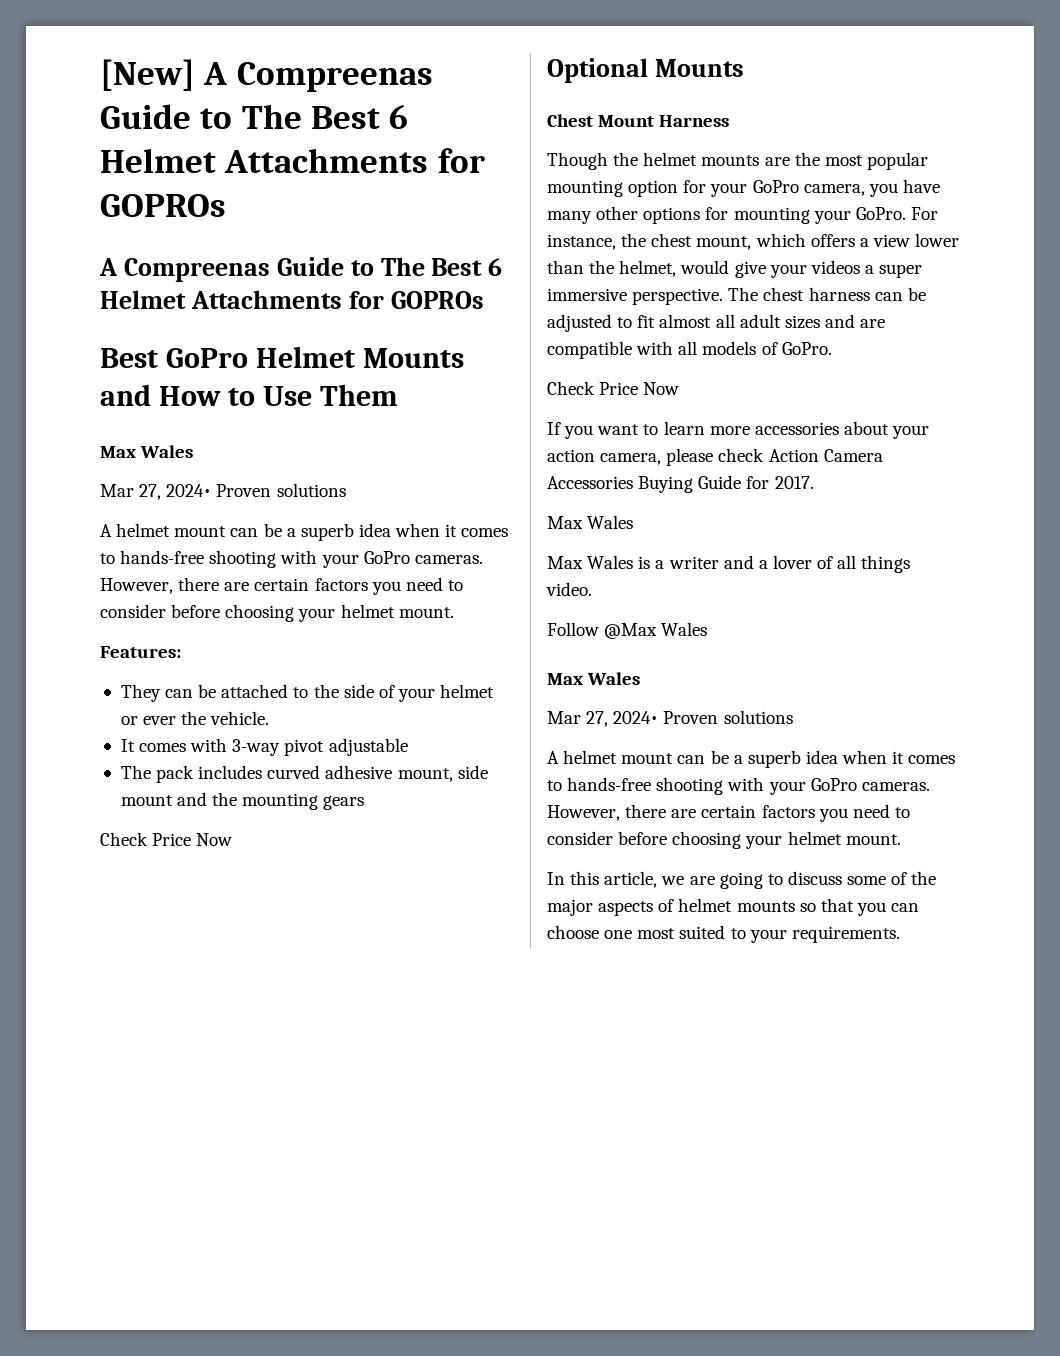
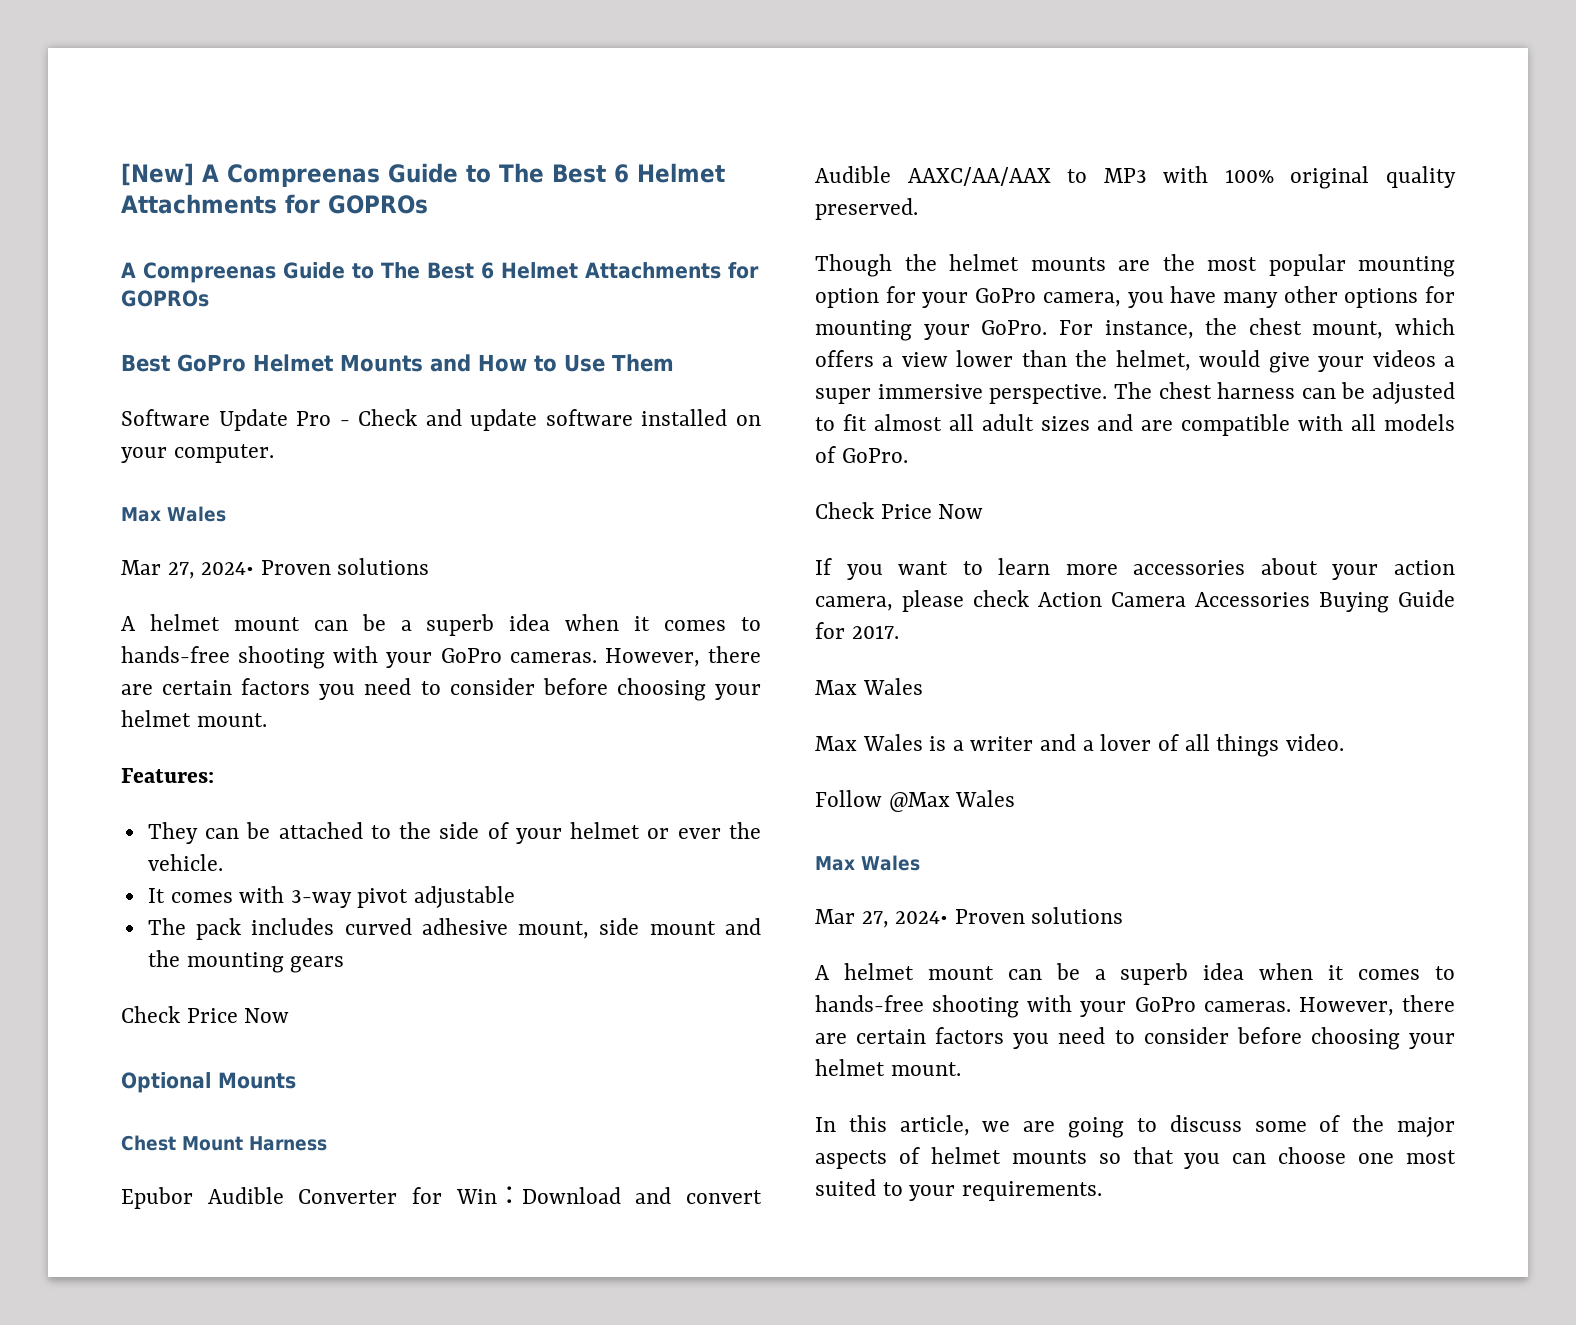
(398, 395) none -> [121,409,761,431] [121,444,274,463] // Software Update Pro - Check and update software installed on your computer.
(730, 121) none -> [121,1186,762,1209] [815,166,1456,189] [815,198,918,220] // Epubor Audible Converter for Win：Download and convert Audible AAXC/AA/AAX to MP3 with 100% original quality preserved.

